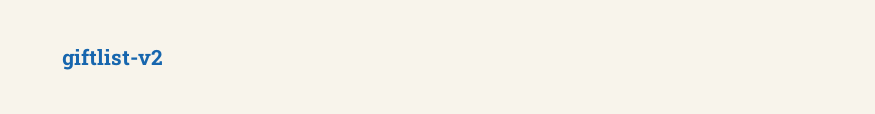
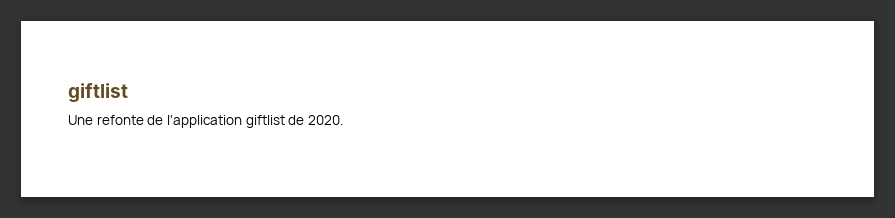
[62,48,163,70] giftlist-v2 -> [68,83,128,103] [68,115,343,128] giftlist // Une refonte de l'application giftlist de 2020.

